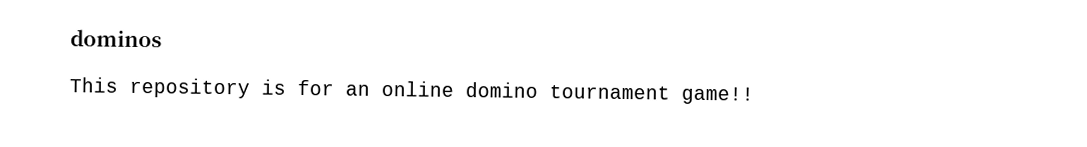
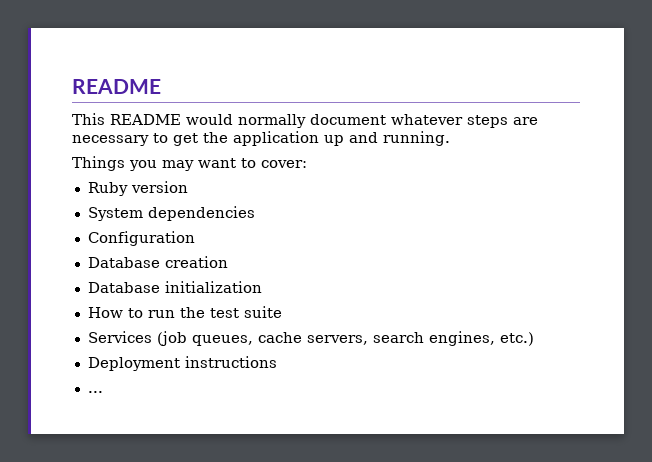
[70,29,162,48] dominos -> [72,79,161,94] README
[129,77,754,105] repository is for an online domino tournament game!! -> [110,114,538,128] [72,131,450,146] [72,156,307,171] [87,181,188,196] [87,206,255,221] [87,231,195,246] [87,256,228,268] [87,281,262,293] [87,306,282,318] [87,331,534,346] [87,356,277,371] [87,391,103,393] README would normally document whatever steps are necessary to get the application up and running. // Things you may want to cover: // Ruby version // System dependencies // Configuration // Database creation // Database initialization // How to run the test suite // Services (job queues, cache servers, search engines, etc.) // Deployment instructions // ...

